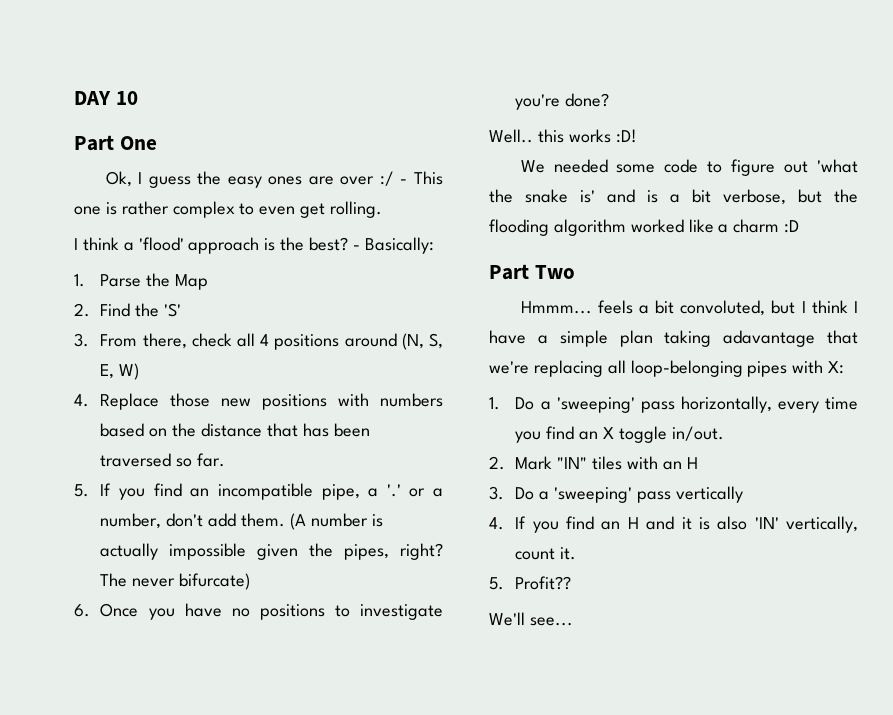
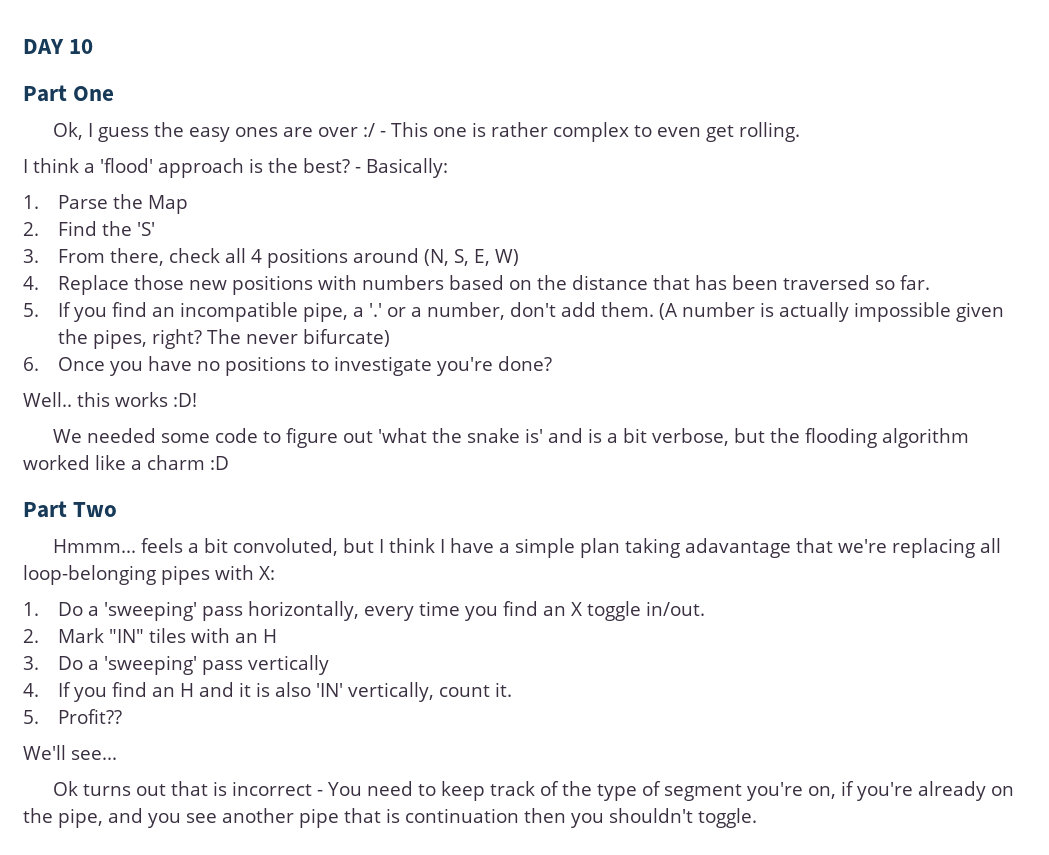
(573, 621) none -> [52,781,1014,801] [23,808,757,828] // Ok turns out that is incorrect - You need to keep track of the type of segment you're on, if you're already on the pipe, and you see another pipe that is continuation then you shouldn't toggle.

